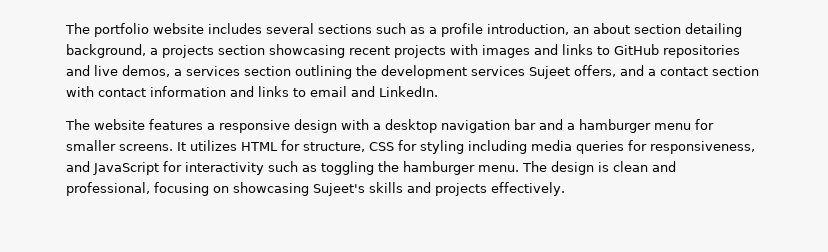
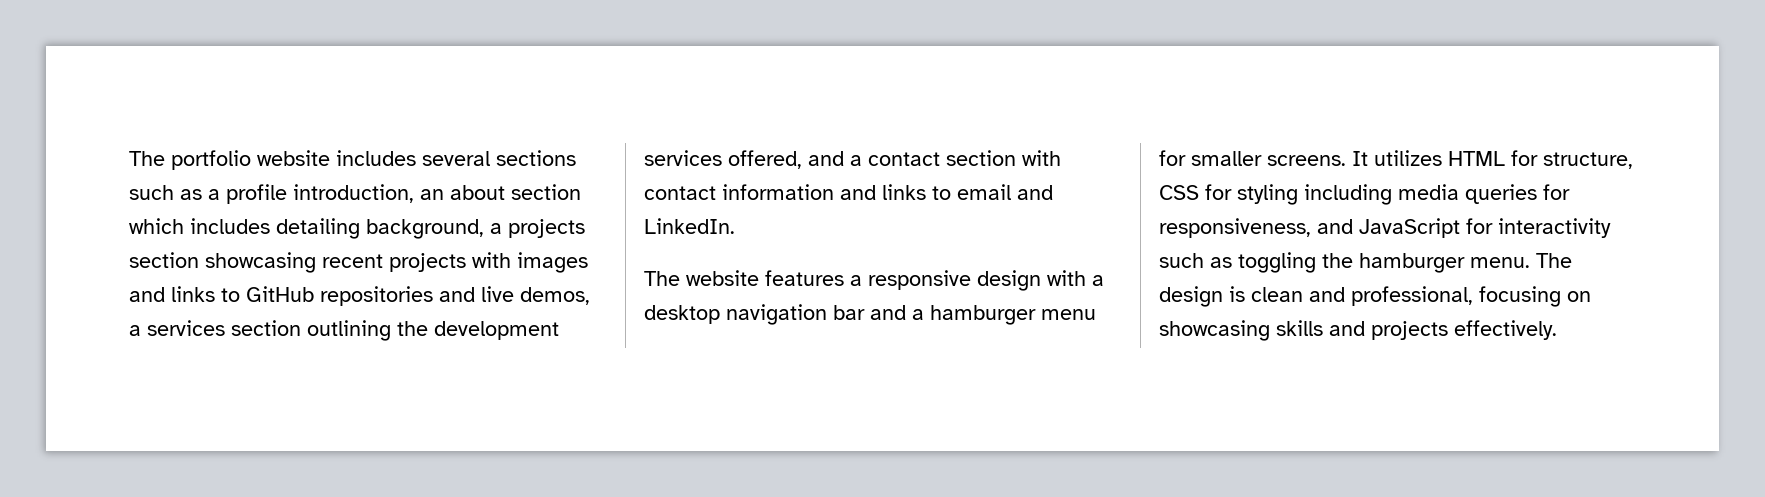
(681, 29) none -> [129,218,270,234] which includes
[529,65,616,79] Sujeet offers, -> [728,150,802,169] offered,
[313,183,365,196] Sujeet's -> (1270, 330) none

